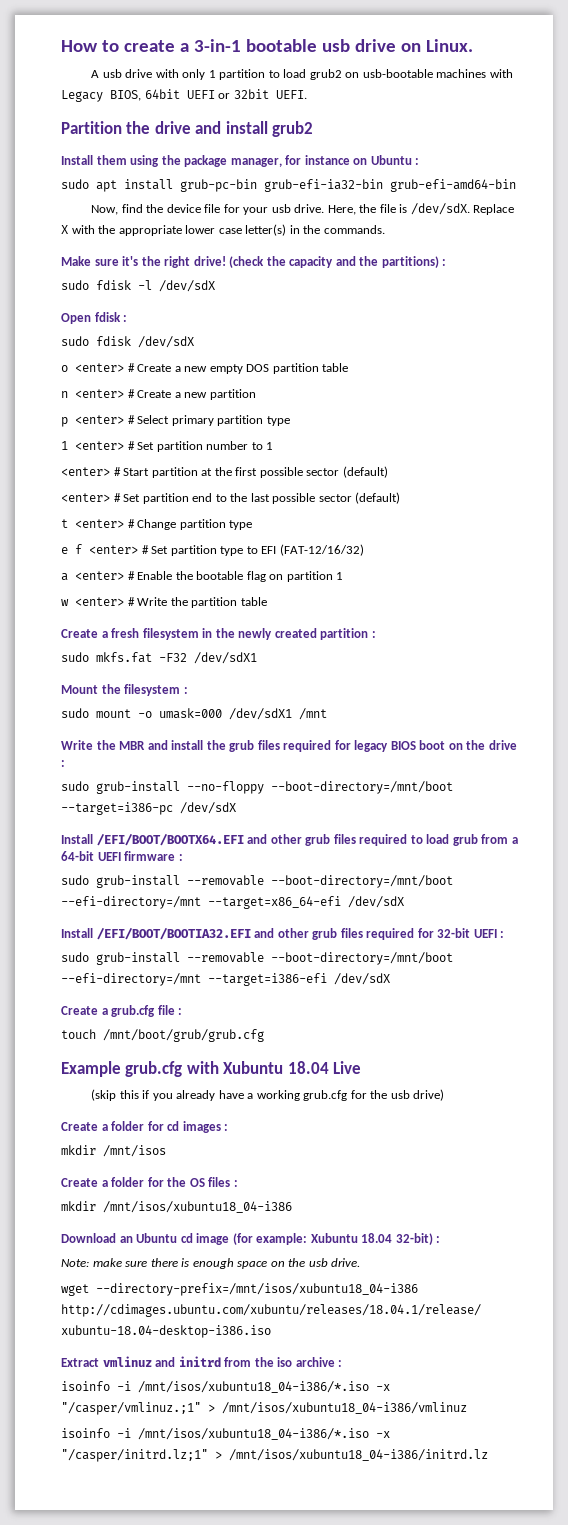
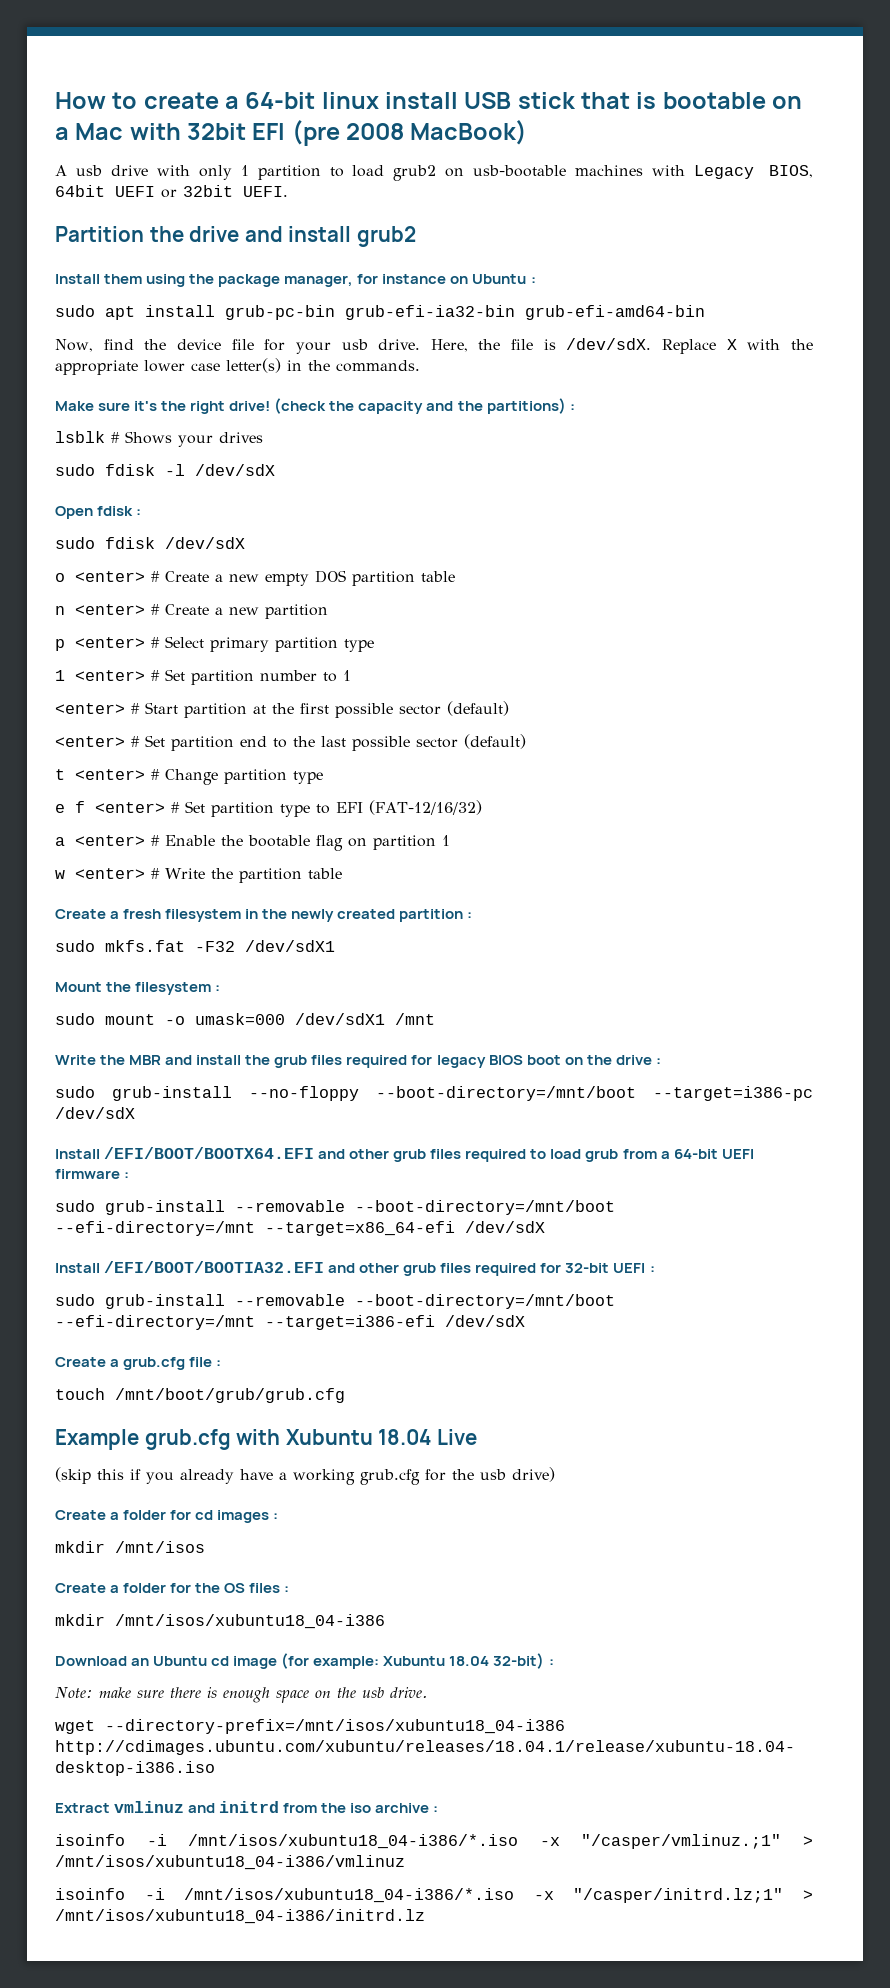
[193,39,473,52] 3-in-1 bootable usb drive on Linux. -> [245,92,803,109] [55,120,528,146] 64-bit linux install USB stick that is bootable on a Mac with 32bit EFI (pre 2008 MacBook)
(447, 262) none -> [55,431,263,447] // lsblk # Shows your drives

